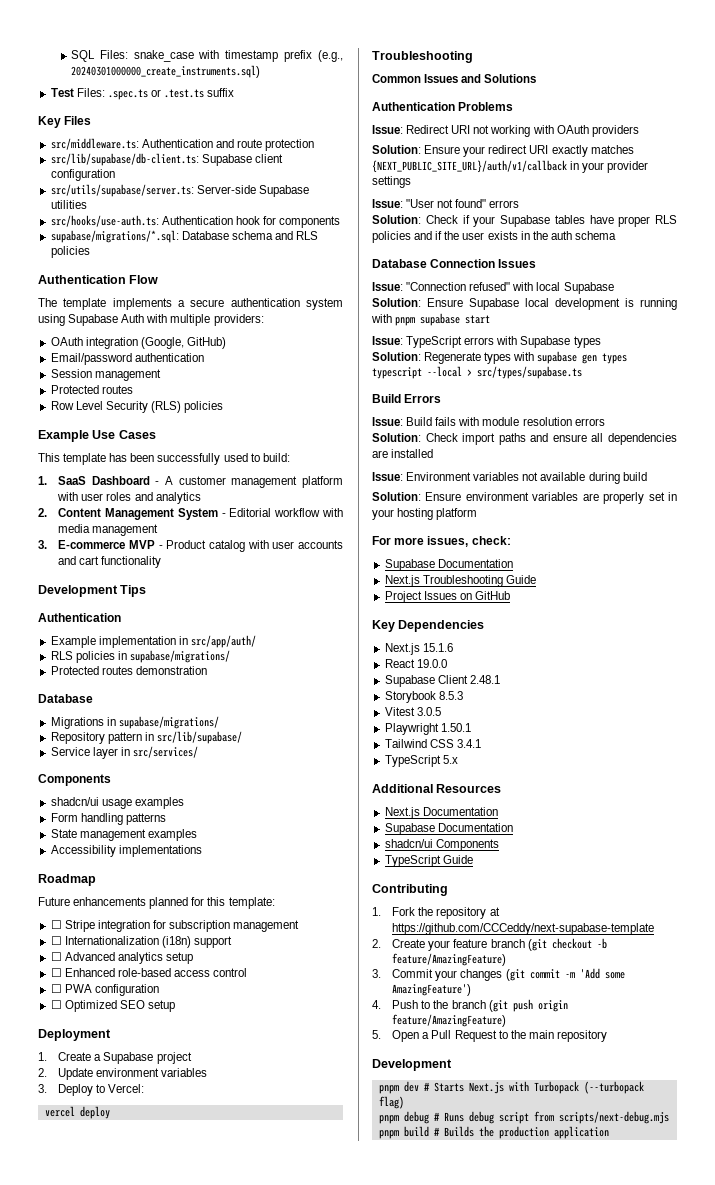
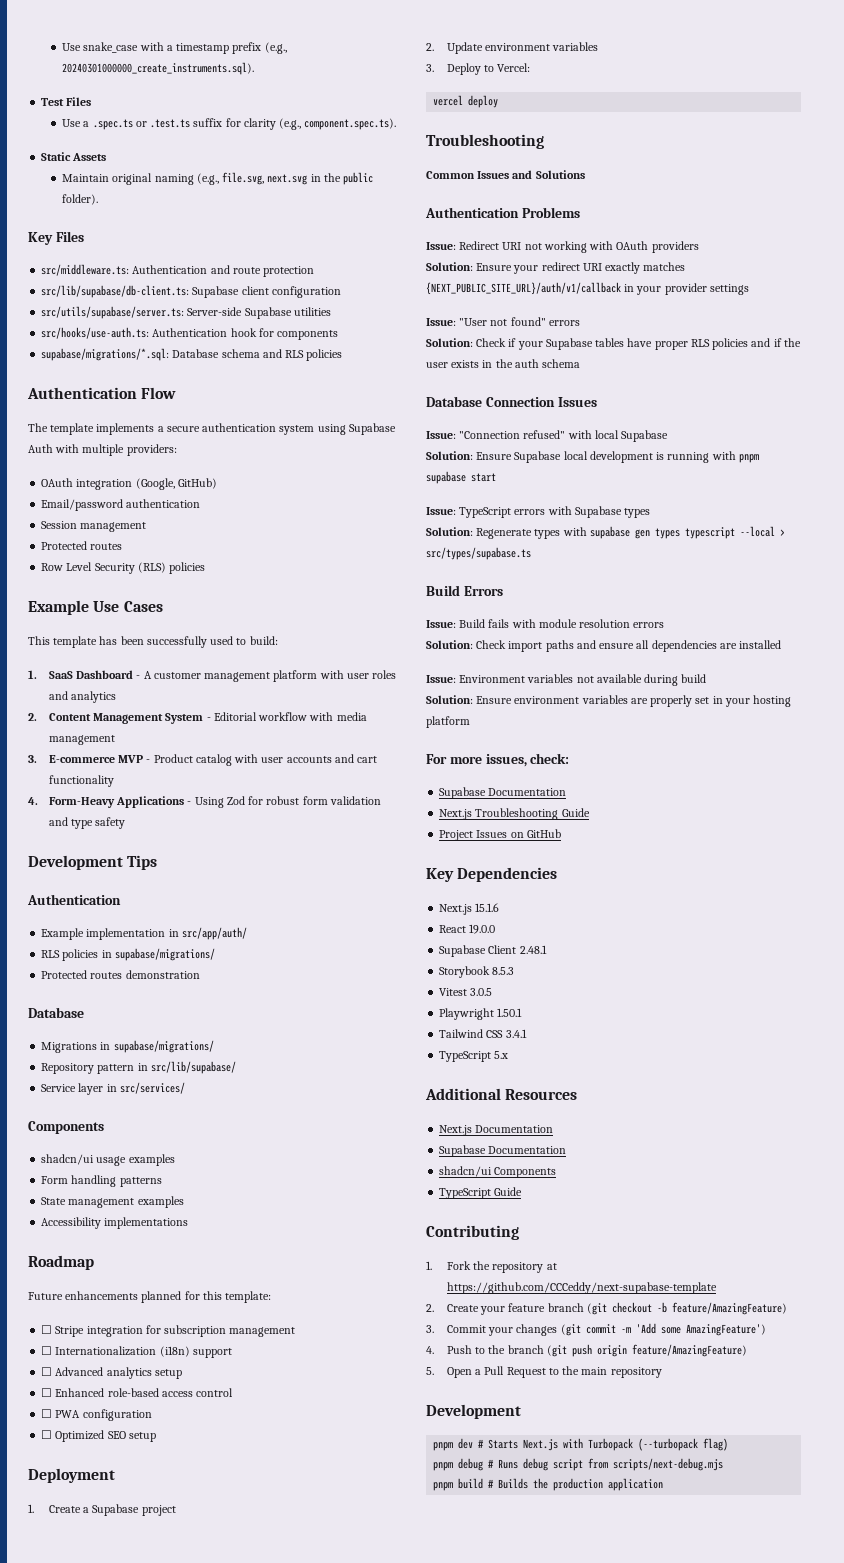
[70,50,128,62] SQL Files: -> [62,43,82,51] Use
(220, 54) none -> [166,45,173,51] a
[70,65,260,78] 20240301000000_create_instruments.sql) -> [62,62,255,75] 20240301000000_create_instruments.sql).
[76,88,105,97] Files: -> [66,97,92,106] [62,119,90,127] Files // Use a
(235, 92) none -> [225,118,397,130] [41,152,107,161] [62,172,374,185] [62,194,99,205] for clarity (e.g., component.spec.ts). // Static Assets // Maintain original naming (e.g., file.svg, next.svg in the public folder).
(162, 562) none -> [28,796,381,808] [48,817,126,829] // 4. Form-Heavy Applications - Using Zod for robust form validation and type safety

